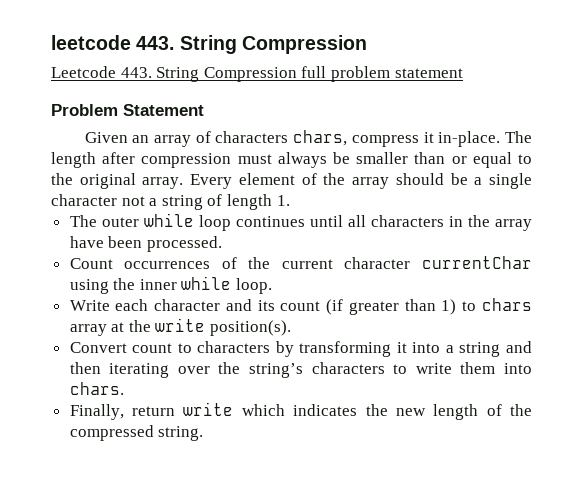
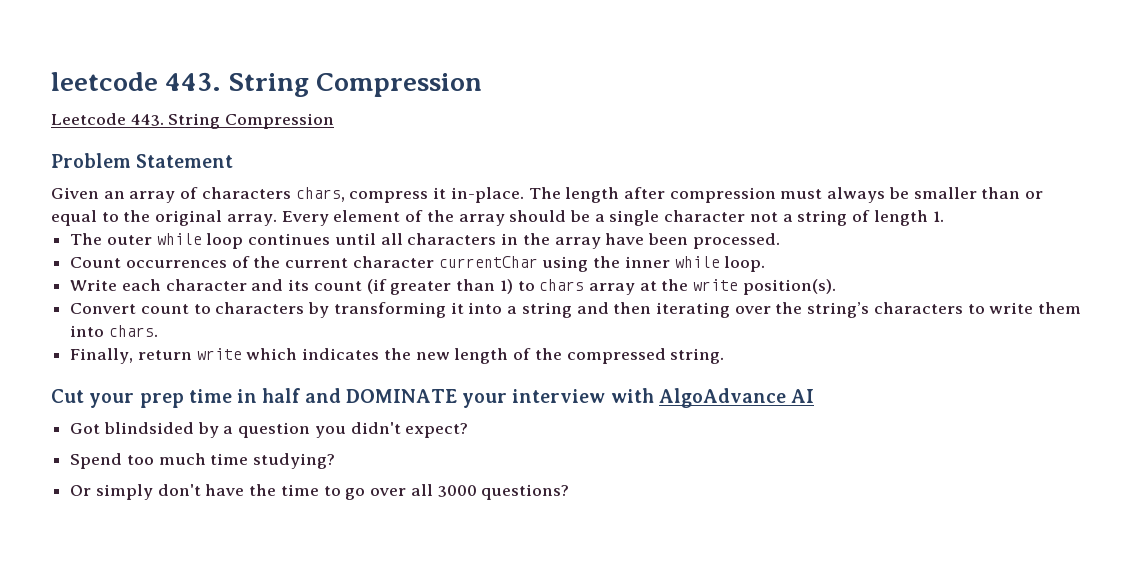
[301,66,463,82] full problem statement -> (335, 121) none
(204, 433) none -> [51,388,815,408] [70,422,469,438] [70,453,336,469] [70,484,570,500] // Cut your prep time in half and DOMINATE your interview with AlgoAdvance AI // Got blindsided by a question you didn't expect? // Spend too much time studying? // Or simply don't have the time to go over all 3000 questions?

